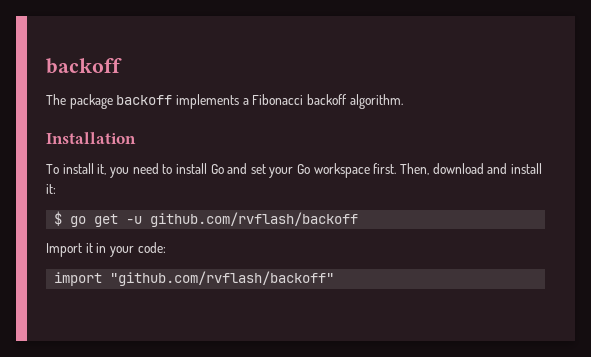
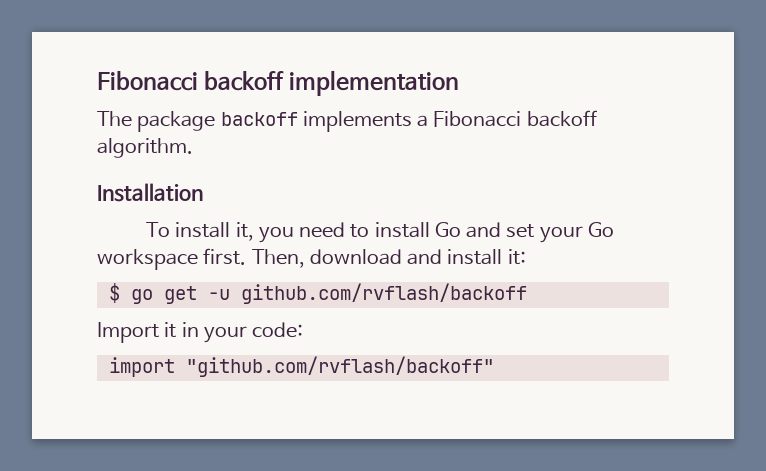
[46,58,122,74] backoff -> [97,70,460,96] Fibonacci backoff implementation

